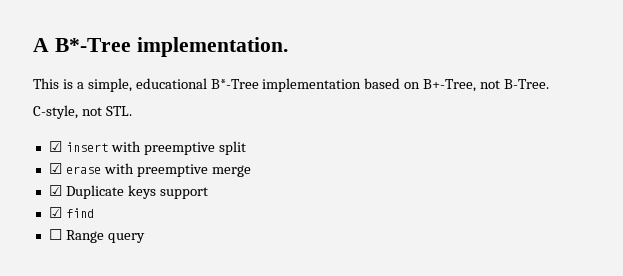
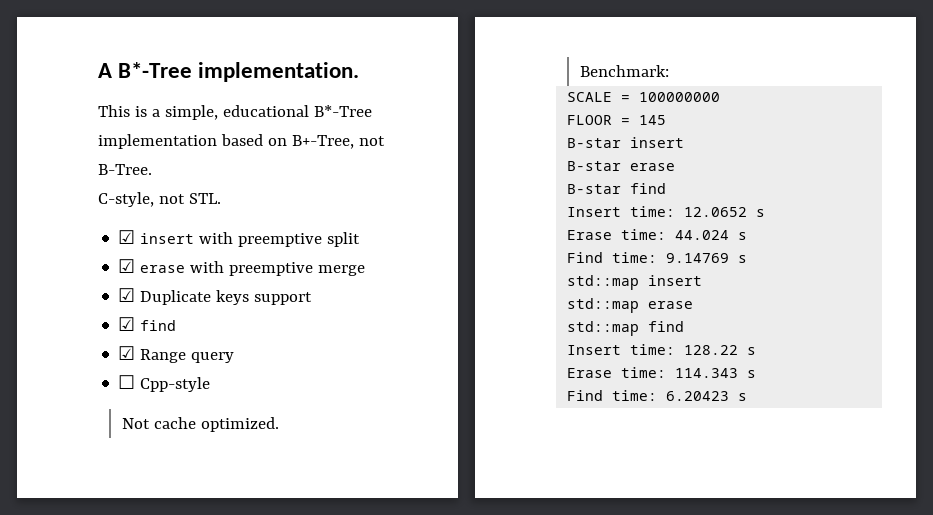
[48,229,62,240] ☐ -> [118,346,136,360] ☑
(145, 238) none -> [118,375,211,392] [121,417,279,432] [579,65,669,77] [567,92,721,102] [567,115,667,125] [567,137,685,148] [567,161,676,171] [567,183,667,194] [567,206,766,217] [567,229,748,240] [567,252,748,263] [567,275,703,290] [567,298,694,313] [567,321,685,336] [567,344,757,355] [567,367,757,378] [567,390,748,401] // ☐ Cpp-style // Not cache optimized. // Benchmark: // SCALE = 100000000 // FLOOR = 145 // B-star insert // B-star erase // B-star find // Insert time: 12.0652 s // Erase time: 44.024 s // Find time: 9.14769 s // std::map insert // std::map erase // std::map find // Insert time: 128.22 s // Erase time: 114.343 s // Find time: 6.20423 s

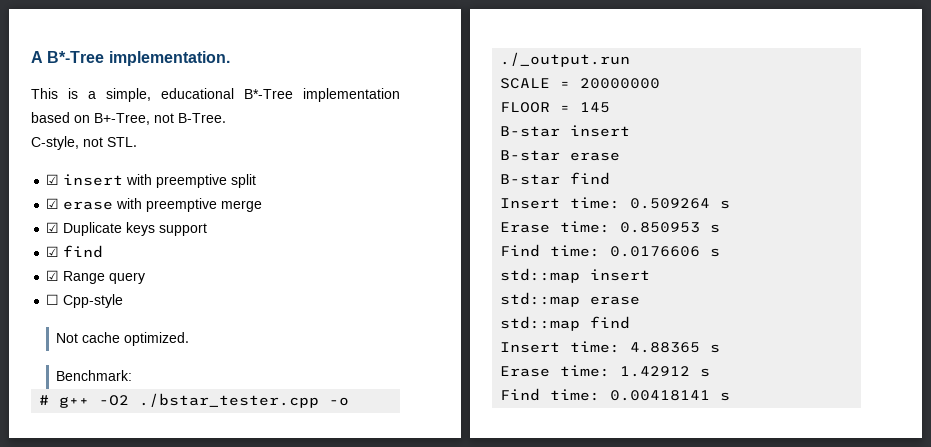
(669, 71) none -> [39,393,350,408] [500,52,631,67] // # g++ -O2 ./bstar_tester.cpp -o ./_output.run
[639,92,721,102] 100000000 -> [580,78,661,89] 20000000
[684,207,766,217] [567,229,748,240] [567,252,730,263] 12.0652 s // Erase time: 44.024 s // Find time: 9.14769 -> [630,198,731,209] [500,221,721,233] [500,244,701,257] 0.509264 s // Erase time: 0.850953 s // Find time: 0.0176606
[684,345,757,355] [567,367,757,378] [567,390,730,401] 128.22 s // Erase time: 114.343 s // Find time: 6.20423 -> [630,342,721,353] [500,365,711,377] [500,388,711,401] 4.88365 s // Erase time: 1.42912 s // Find time: 0.00418141

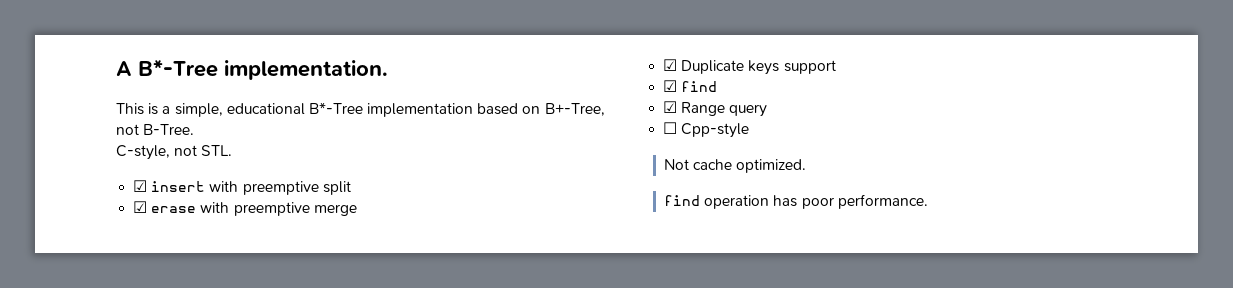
[56,370,133,381] [39,393,350,408] [500,52,631,67] [500,78,661,89] [500,102,611,113] [500,125,631,137] [500,150,621,161] [500,172,611,185] [500,197,731,209] [500,221,721,233] [500,244,721,257] [500,268,651,283] [500,292,641,307] [500,316,631,331] [500,341,721,353] [500,365,711,377] [500,388,731,401] Benchmark: // # g++ -O2 ./bstar_tester.cpp -o ./_output.run // SCALE = 20000000 // FLOOR = 145 // B-star insert // B-star erase // B-star find // Insert time: 0.509264 s // Erase time: 0.850953 s // Find time: 0.0176606 s // std::map insert // std::map erase // std::map find // Insert time: 4.88365 s // Erase time: 1.42912 s // Find time: 0.00418141 s -> [664,194,928,209] find operation has poor performance.

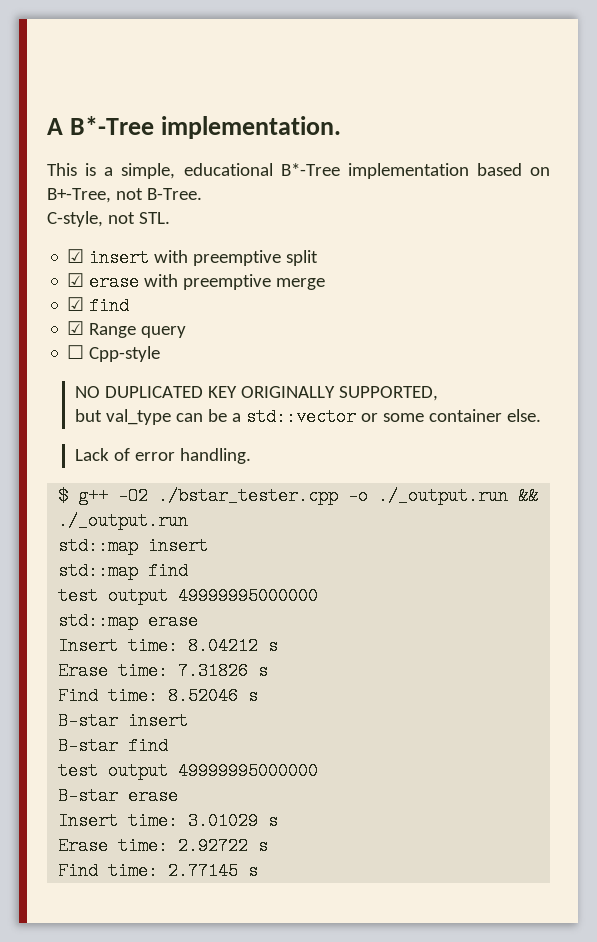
[663,59,836,75] // ☑ Duplicate keys support -> (326, 284) none
[664,159,807,173] [664,194,928,209] Not cache optimized. // find operation has poor performance. -> [74,386,438,401] [74,408,541,426] [74,448,251,464] [58,487,539,505] [58,512,189,530] [58,537,209,555] [58,562,189,580] [58,587,319,605] [58,612,199,630] [58,637,279,655] [58,662,269,680] [58,687,259,705] [58,712,189,730] [58,737,169,755] [58,762,319,780] [58,787,179,805] [58,812,279,830] [58,837,269,855] [58,862,259,880] NO DUPLICATED KEY ORIGINALLY SUPPORTED, // but val_type can be a std::vector or some container else. // Lack of error handling. // $ g++ -O2 ./bstar_tester.cpp -o ./_output.run && ./_output.run // std::map insert // std::map find // test output 49999995000000 // std::map erase // Insert time: 8.04212 s // Erase time: 7.31826 s // Find time: 8.52046 s // B-star insert // B-star find // test output 49999995000000 // B-star erase // Insert time: 3.01029 s // Erase time: 2.92722 s // Find time: 2.77145 s

